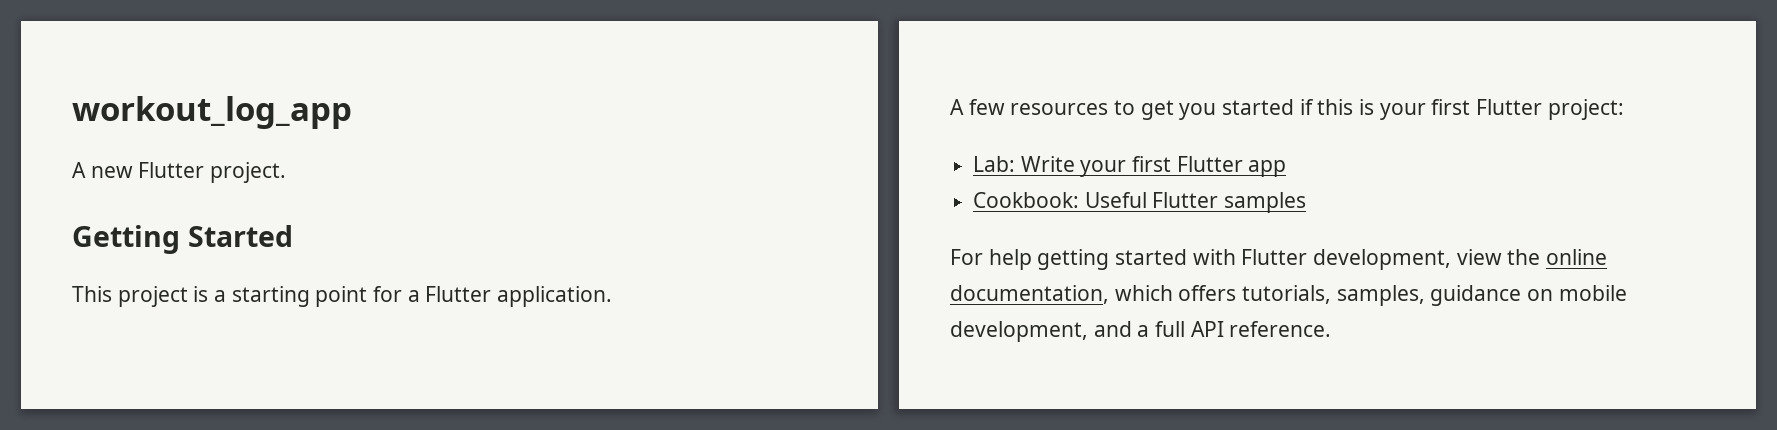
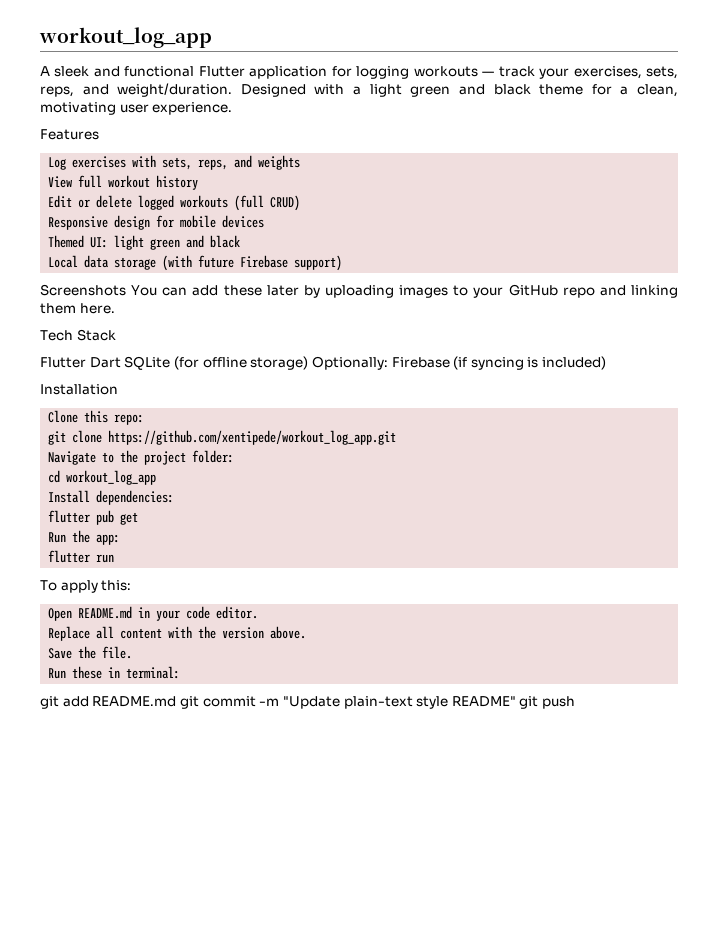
[90,162,287,183] [72,225,293,254] [72,286,613,307] [950,99,1624,120] [973,156,1287,177] [973,192,1307,213] [950,249,1608,270] [950,285,1627,306] [950,321,1332,342] new Flutter project. // Getting Started // This project is a starting point for a Flutter application. // A few resources to get you started if this is your first Flutter project: // Lab: Write your first Flutter app // Cookbook: Useful Flutter samples // For help getting started with Flutter development, view the online documentation, which offers tutorials, samples, guidance on mobile development, and a full API reference. -> [54,66,678,79] [40,83,679,97] [40,102,233,115] [40,129,99,140] [48,155,301,170] [48,175,199,190] [48,195,301,211] [48,215,265,230] [48,235,241,250] [48,255,343,271] [40,284,678,298] [40,303,115,314] [40,329,116,341] [40,356,607,370] [40,384,118,395] [48,410,145,425] [48,430,397,445] [48,450,235,465] [48,470,157,485] [48,490,175,505] [48,510,139,525] [48,530,121,545] [48,550,115,563] [40,580,132,593] [48,606,259,621] [48,626,307,641] [48,646,133,659] [48,666,181,679] [40,696,576,709] sleek and functional Flutter application for logging workouts — track your exercises, sets, reps, and weight/duration. Designed with a light green and black theme for a clean, motivating user experience. // Features // Log exercises with sets, reps, and weights // View full workout history // Edit or delete logged workouts (full CRUD) // Responsive design for mobile devices // Themed UI: light green and black // Local data storage (with future Firebase support) // Screenshots You can add these later by uploading images to your GitHub repo and linking them here. // Tech Stack // Flutter Dart SQLite (for offline storage) Optionally: Firebase (if syncing is included) // Installation // Clone this repo: // git clone https://github.com/xentipede/workout_log_app.git // Navigate to the project folder: // cd workout_log_app // Install dependencies: // flutter pub get // Run the app: // flutter run // To apply this: // Open README.md in your code editor. // Replace all content with the version above. // Save the file. // Run these in terminal: // git add README.md git commit -m "Update plain-text style README" git push

